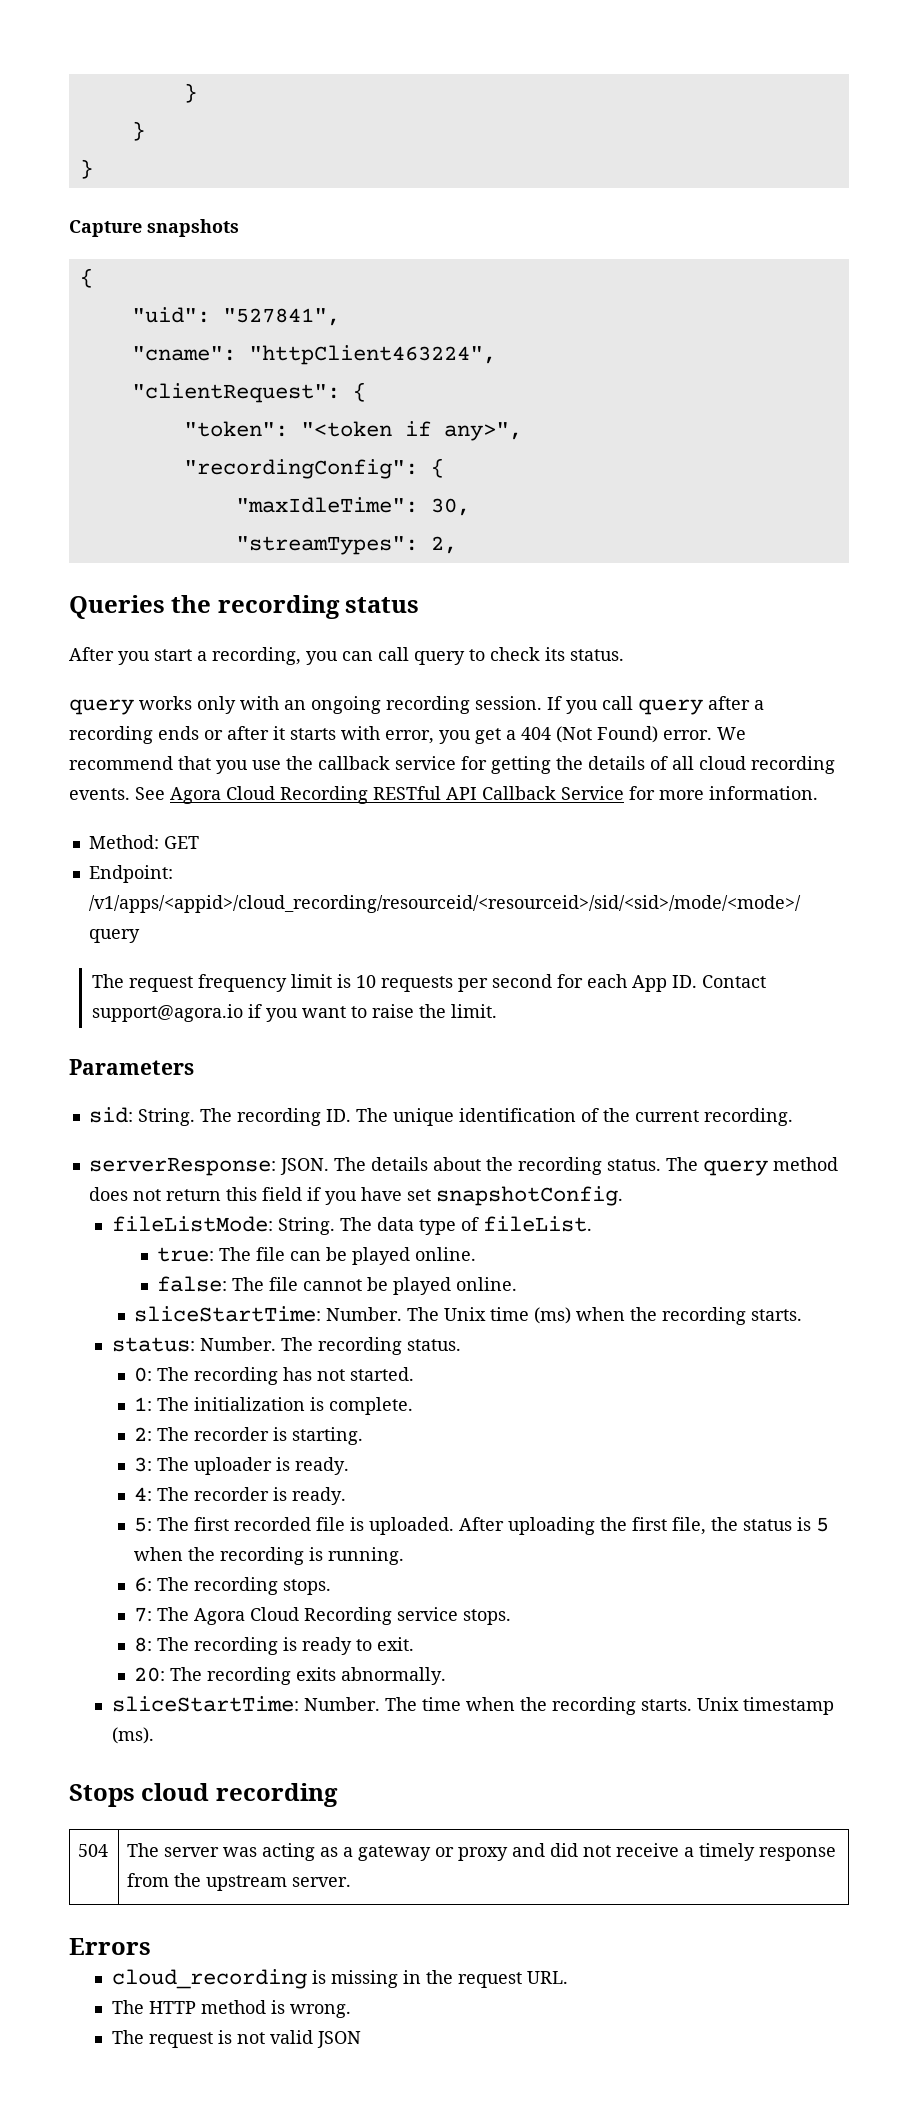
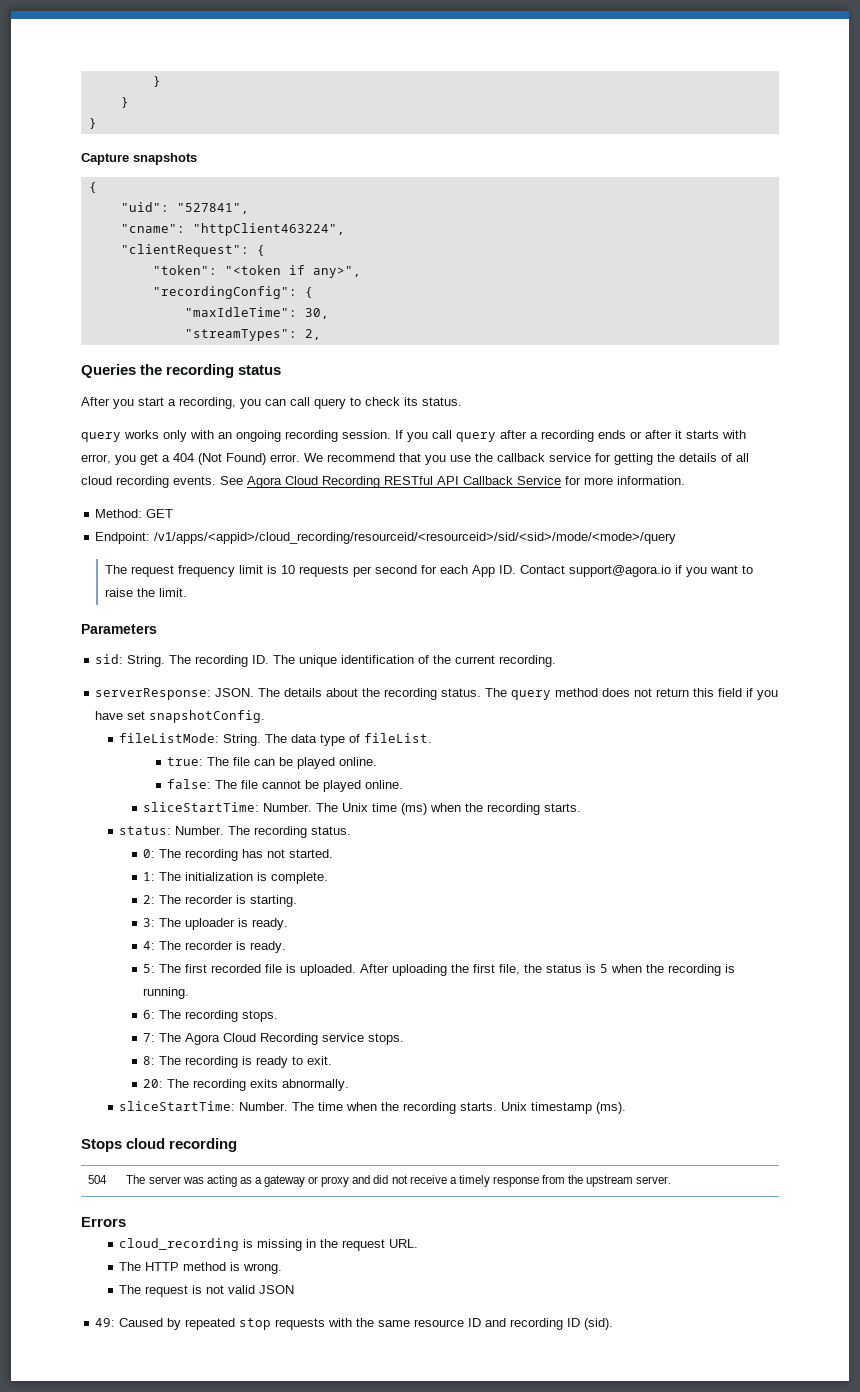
(361, 2039) none -> [95,1318,614,1330] // 49: Caused by repeated stop requests with the same resource ID and recording ID (sid).

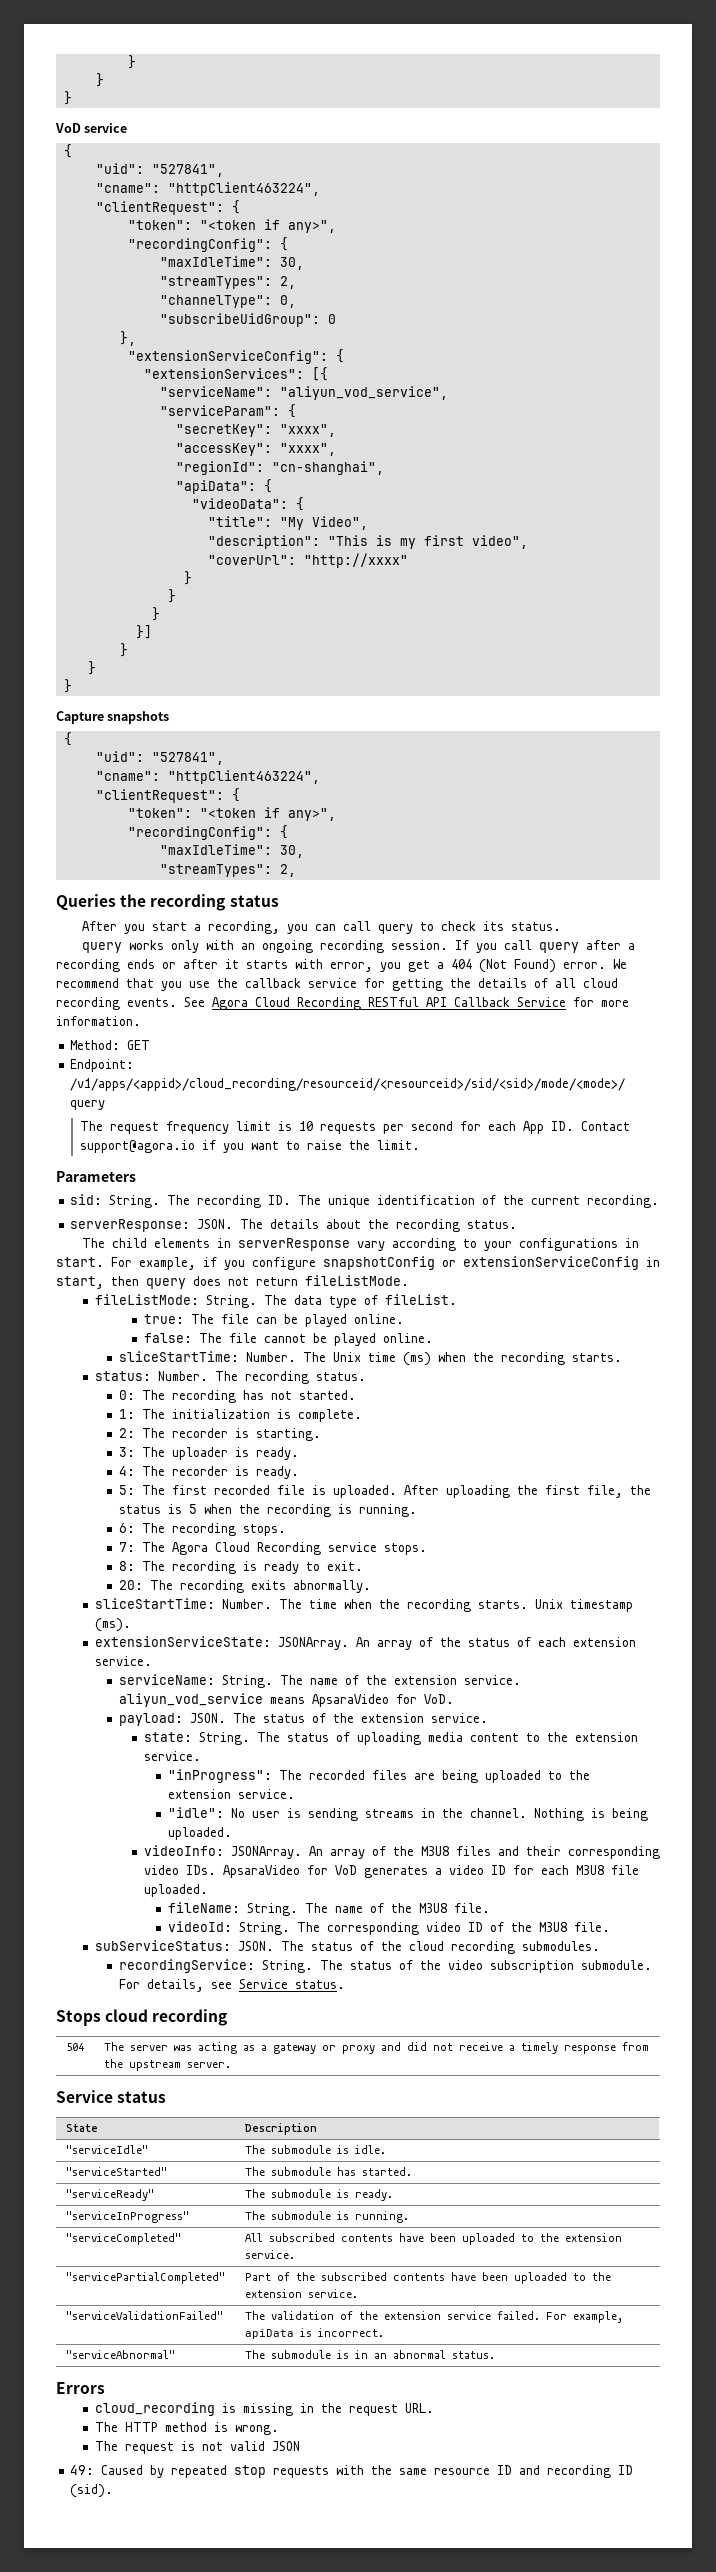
[152,76,161,87] [120,97,129,108] [88,118,97,129] } // } // } -> [127,55,136,69] [95,73,104,87] [63,91,72,105] [55,123,128,133] [63,144,72,158] [95,163,224,177] [95,182,320,196] [95,200,240,215] [127,219,336,233] [127,237,288,252] [159,256,304,270] [159,276,296,289] [159,295,296,308] [159,313,336,327] [119,331,136,346] [127,349,344,364] [143,367,328,381] [159,386,448,400] [159,404,296,418] [175,424,336,437] [175,443,336,456] [175,461,384,475] [175,479,272,494] [191,497,304,511] [207,516,368,530] [207,535,528,549] [207,553,408,568] [183,571,192,585] [167,589,176,603] [151,607,160,621] [135,625,152,639] [119,643,128,657] [87,661,96,675] [63,679,72,693] } // } // } // VoD service // { // "uid": "527841", // "cname": "httpClient463224", // "clientRequest": { // "token": "<token if any>", // "recordingConfig": { // "maxIdleTime": 30, // "streamTypes": 2, // "channelType": 0, // "subscribeUidGroup": 0 // }, // "extensionServiceConfig": { // "extensionServices": [{ // "serviceName": "aliyun_vod_service", // "serviceParam": { // "secretKey": "xxxx", // "accessKey": "xxxx", // "regionId": "cn-shanghai", // "apiData": { // "videoData": { // "title": "My Video", // "description": "This is my first video", // "coverUrl": "http://xxxx" // } // } // } // }] // } // } // }
[485,688,779,700] [95,710,266,723] The query method does not return this field if you have set snapshotConfig. -> [81,1238,639,1251] [56,1256,660,1270] [56,1275,409,1289] // The child elements in serverResponse vary according to your configurations in start. For example, if you configure snapshotConfig or extensionServiceConfig in start, then query does not return fileListMode.
(627, 1108) none -> [94,1636,636,1650] [94,1656,152,1666] [119,1674,522,1688] [119,1693,455,1707] [119,1713,489,1726] [143,1732,638,1745] [143,1751,201,1761] [168,1769,591,1783] [168,1789,296,1799] [168,1807,649,1821] [168,1827,233,1840] [143,1845,660,1859] [143,1865,639,1878] [143,1884,208,1897] [168,1902,491,1916] [168,1921,611,1935] [94,1940,600,1954] [119,1959,653,1973] [119,1979,346,1992] // extensionServiceState: JSONArray. An array of the status of each extension service. // serviceName: String. The name of the extension service. aliyun_vod_service means ApsaraVideo for VoD. // payload: JSON. The status of the extension service. // state: String. The status of uploading media content to the extension service. // "inProgress": The recorded files are being uploaded to the extension service. // "idle": No user is sending streams in the channel. Nothing is being uploaded. // videoInfo: JSONArray. An array of the M3U8 files and their corresponding video IDs. ApsaraVideo for VoD generates a video ID for each M3U8 file uploaded. // fileName: String. The name of the M3U8 file. // videoId: String. The corresponding video ID of the M3U8 file. // subServiceStatus: JSON. The status of the cloud recording submodules. // recordingService: String. The status of the video subscription submodule. For details, see Service status.
(672, 1180) none -> [56,2090,167,2103] [65,2124,98,2132] [244,2123,317,2135] [65,2145,148,2154] [244,2145,386,2154] [65,2167,167,2176] [244,2167,412,2176] [65,2189,154,2201] [244,2189,393,2201] [65,2211,189,2223] [244,2211,409,2223] [65,2233,181,2245] [244,2233,622,2245] [244,2250,295,2259] [65,2272,225,2284] [244,2272,611,2284] [244,2289,358,2298] [65,2311,223,2320] [244,2311,623,2323] [244,2328,384,2339] [65,2350,175,2359] [244,2350,495,2359] // Service status // State | Description // "serviceIdle" | The submodule is idle. // "serviceStarted" | The submodule has started. // "serviceReady" | The submodule is ready. // "serviceInProgress" | The submodule is running. // "serviceCompleted" | All subscribed contents have been uploaded to the extension service. // "servicePartialCompleted" | Part of the subscribed contents have been uploaded to the extension service. // "serviceValidationFailed" | The validation of the extension service failed. For example, apiData is incorrect. // "serviceAbnormal" | The submodule is in an abnormal status.

